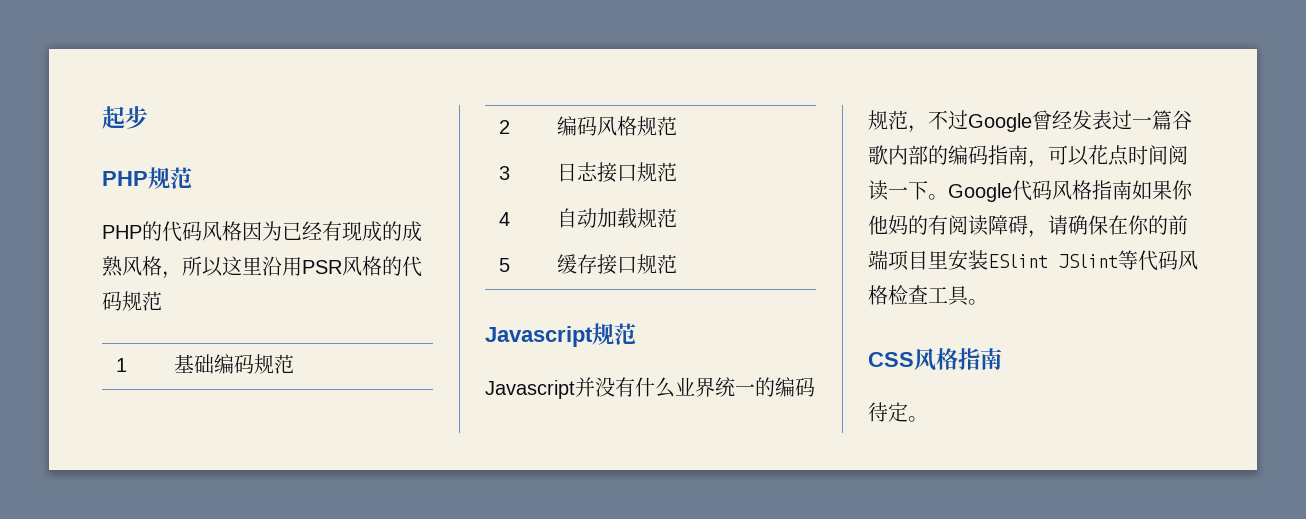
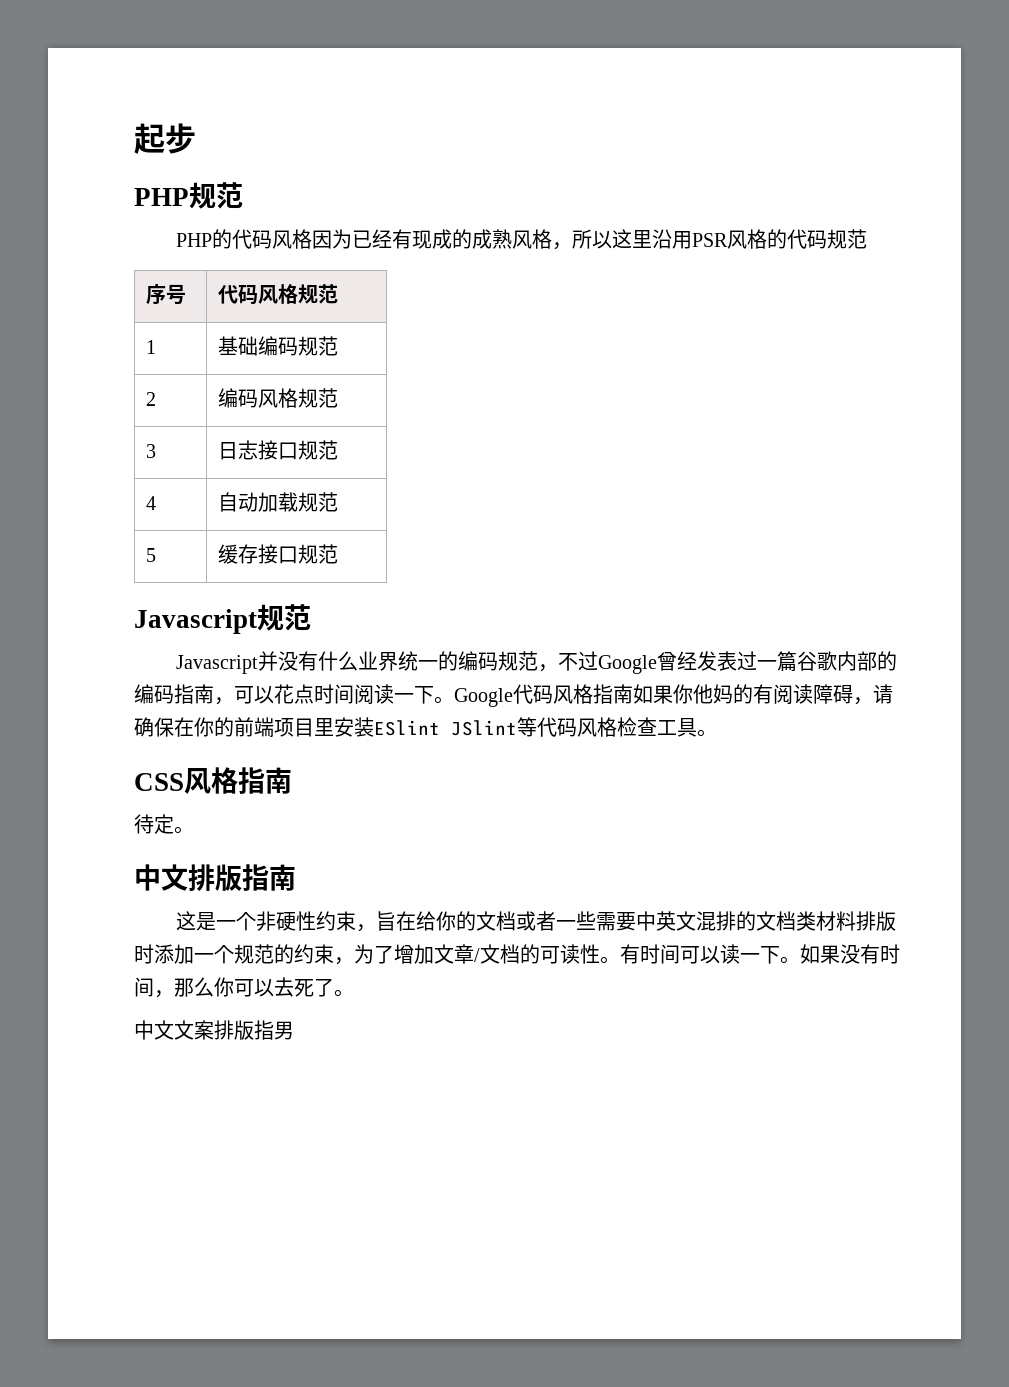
(162, 301) none -> [146,284,187,305] [218,284,339,305] // 序号 | 代码风格规范
(928, 419) none -> [134,864,296,891] [176,911,897,932] [134,944,900,965] [134,977,354,998] [134,1020,294,1040] // 中文排版指南 // 这是一个非硬性约束，旨在给你的文档或者一些需要中英文混排的文档类材料排版时添加一个规范的约束，为了增加文章/文档的可读性。有时间可以读一下。如果没有时间，那么你可以去死了。 // 中文文案排版指男

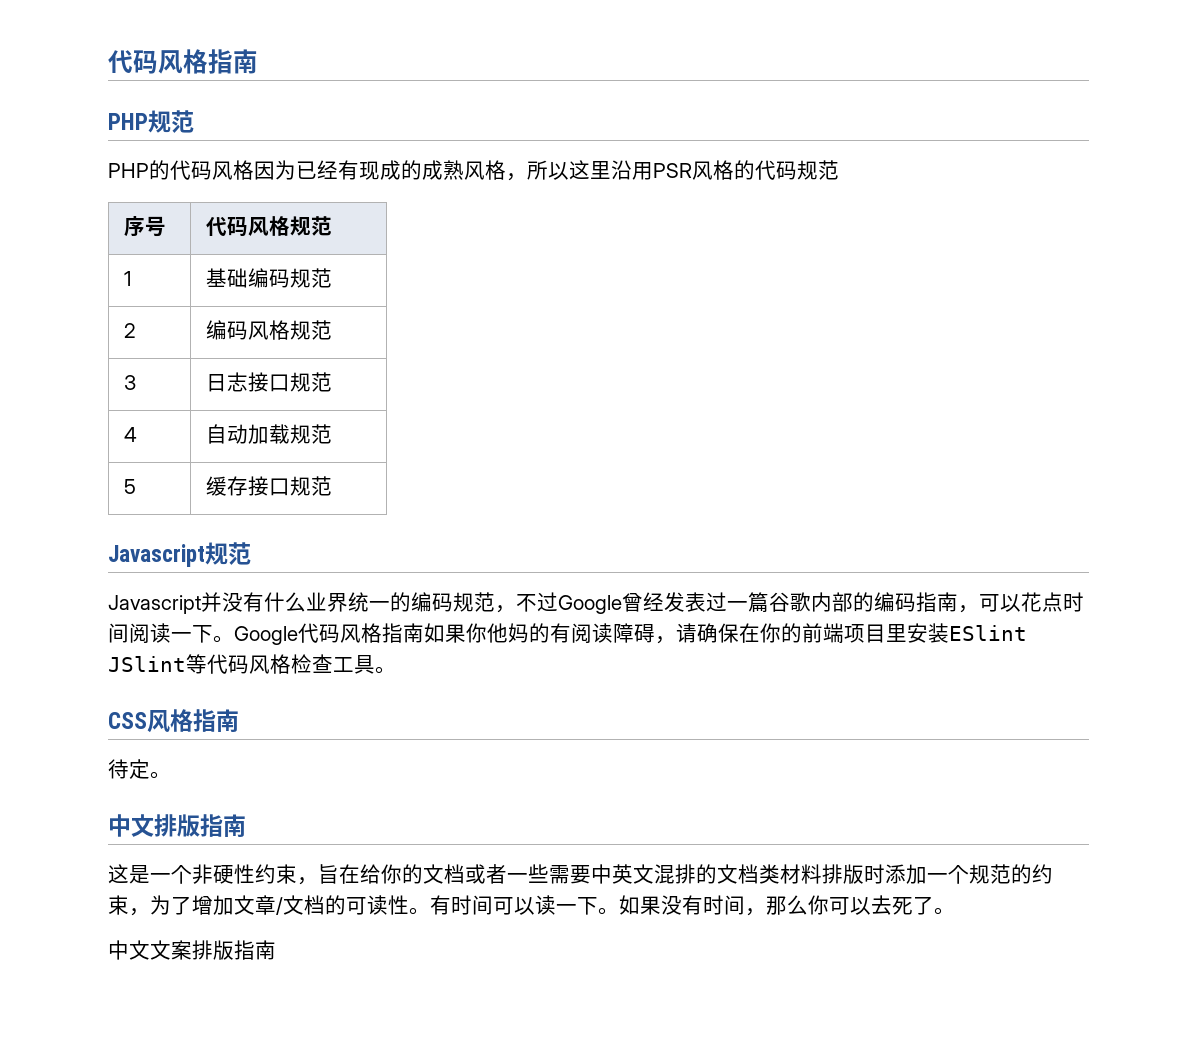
[134,123,196,154] 起步 -> [108,49,258,74] 代码风格指南
[274,1021,294,1040] 男 -> [255,940,276,960] 南

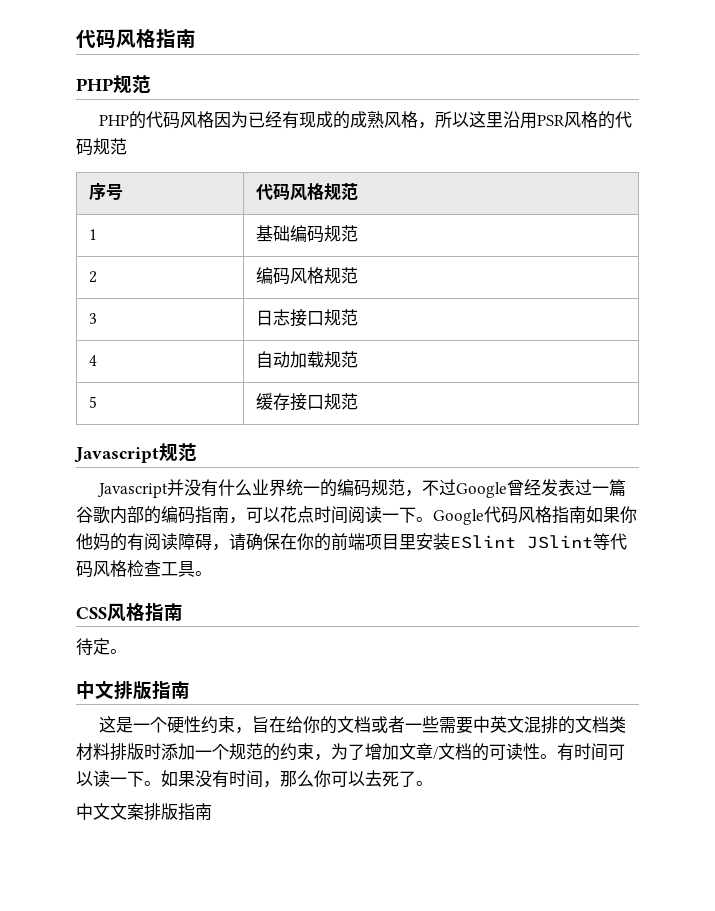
[192,864,213,884] 非 -> (168, 725) none

